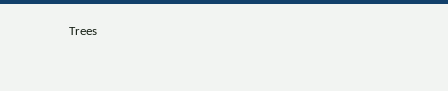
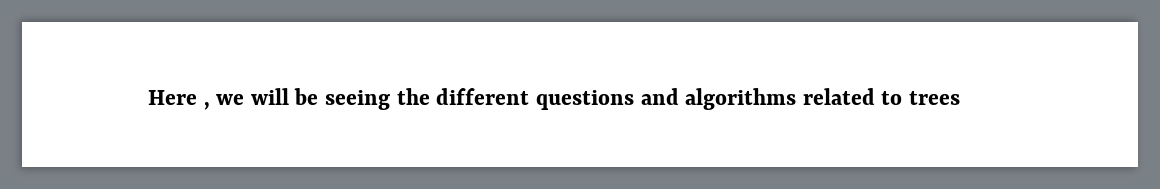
[69,27,97,35] Trees -> [148,88,960,110] Here , we will be seeing the different questions and algorithms related to trees

